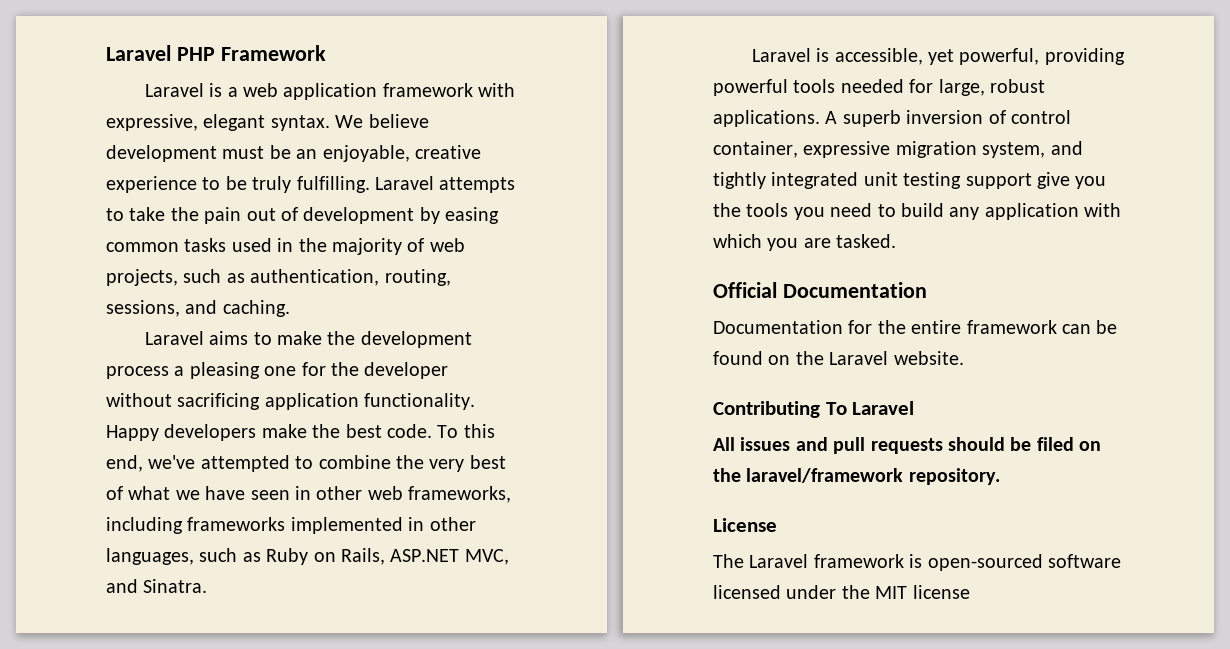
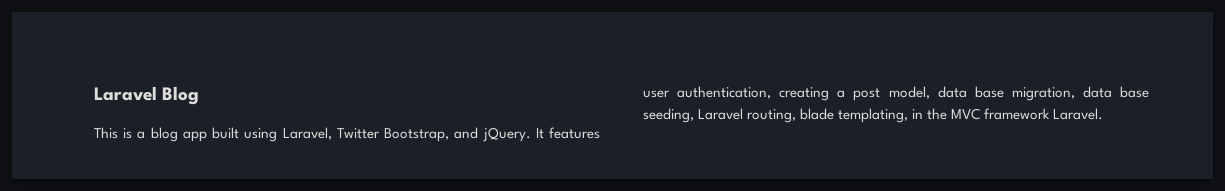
[106,45,326,61] [144,83,516,100] [106,114,429,131] [106,145,481,162] [106,176,516,193] [106,207,500,224] [106,238,465,255] [106,269,451,286] [106,300,290,317] [144,331,472,348] [106,362,449,379] [106,393,476,410] [106,424,495,441] [106,455,506,472] [106,486,512,503] [106,517,476,534] [106,548,509,565] [106,579,208,593] [751,48,1125,65] [713,79,1045,96] [713,110,1071,127] [713,141,1083,158] [713,172,1107,189] [713,203,1122,220] [713,234,897,251] [713,282,927,298] [713,320,1118,334] [713,351,964,365] [713,401,915,418] [713,437,1102,454] [713,468,1000,485] [713,518,777,532] [713,554,1121,571] [713,585,970,599] Laravel PHP Framework // Laravel is a web application framework with expressive, elegant syntax. We believe development must be an enjoyable, creative experience to be truly fulfilling. Laravel attempts to take the pain out of development by easing common tasks used in the majority of web projects, such as authentication, routing, sessions, and caching. // Laravel aims to make the development process a pleasing one for the developer without sacrificing application functionality. Happy developers make the best code. To this end, we've attempted to combine the very best of what we have seen in other web frameworks, including frameworks implemented in other languages, such as Ruby on Rails, ASP.NET MVC, and Sinatra. // Laravel is accessible, yet powerful, providing powerful tools needed for large, robust applications. A superb inversion of control container, expressive migration system, and tightly integrated unit testing support give you the tools you need to build any application with which you are tasked. // Official Documentation // Documentation for the entire framework can be found on the Laravel website. // Contributing To Laravel // All issues and pull requests should be filed on the laravel/framework repository. // License // The Laravel framework is open-sourced software licensed under the MIT license -> [94,86,200,105] [94,127,600,142] [643,86,1149,101] [643,108,1104,123] Laravel Blog // This is a blog app built using Laravel, Twitter Bootstrap, and jQuery. It features user authentication, creating a post model, data base migration, data base seeding, Laravel routing, blade templating, in the MVC framework Laravel.

